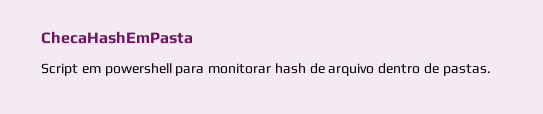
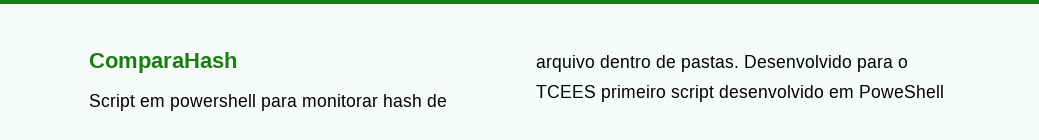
[41,31,193,44] ChecaHashEmPasta -> [89,52,237,73] ComparaHash
(491, 70) none -> [744,55,908,72] [536,85,944,102] Desenvolvido para o TCEES primeiro script desenvolvido em PoweShell

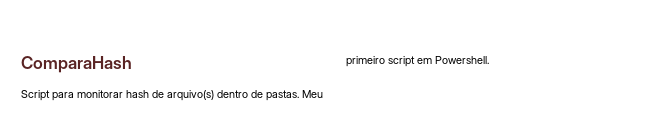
[140,94,256,111] em powershell -> (50, 95) none
[536,55,595,72] arquivo -> [167,90,214,101] arquivo(s)
[744,55,908,72] [536,85,944,102] Desenvolvido para o TCEES primeiro script desenvolvido em PoweShell -> [302,90,323,98] [346,56,489,67] Meu primeiro script em Powershell.

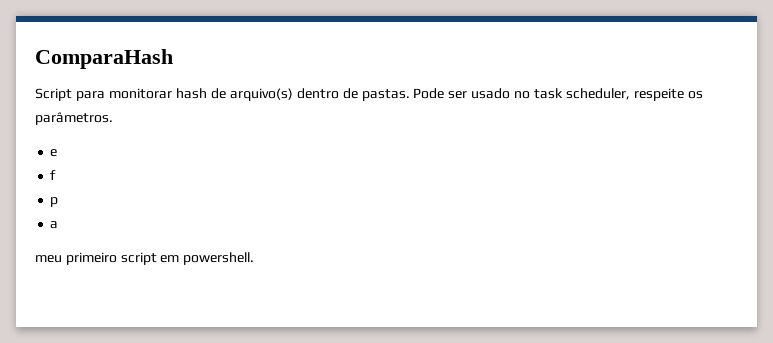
[302,90,323,98] Meu -> [413,88,703,101] [35,112,113,125] [50,149,58,157] [50,170,57,180] [50,197,59,207] [50,221,59,229] [35,255,62,263] Pode ser usado no task scheduler, respeite os parâmetros. // e // f // p // a // meu
[435,56,489,64] Powershell. -> [183,252,255,265] powershell.

